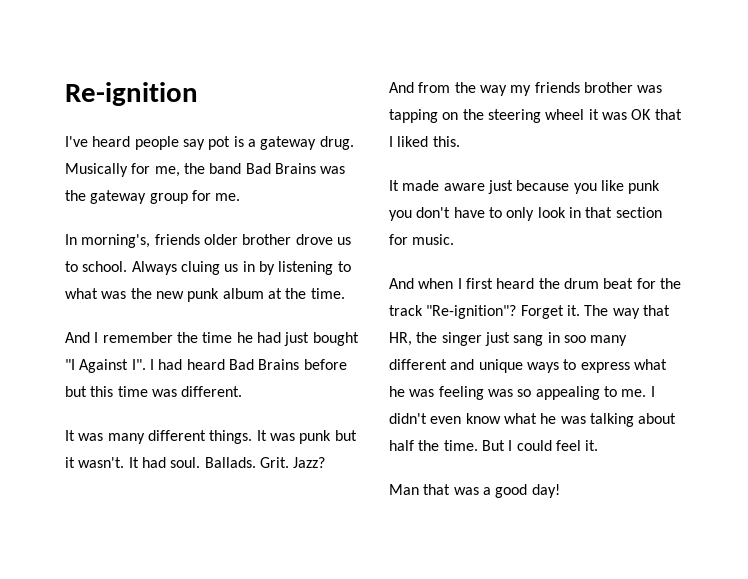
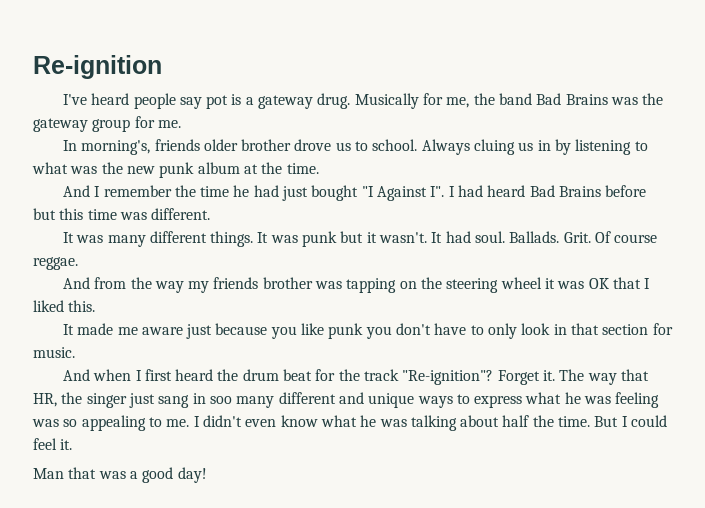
[293,457,326,468] Jazz? -> [594,231,658,243] [33,257,78,270] Of course reggae.
(440, 185) none -> [117,327,138,335] me

